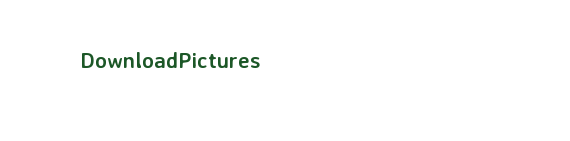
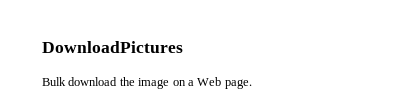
(261, 60) none -> [42,77,252,89] // Bulk download the image on a Web page.

